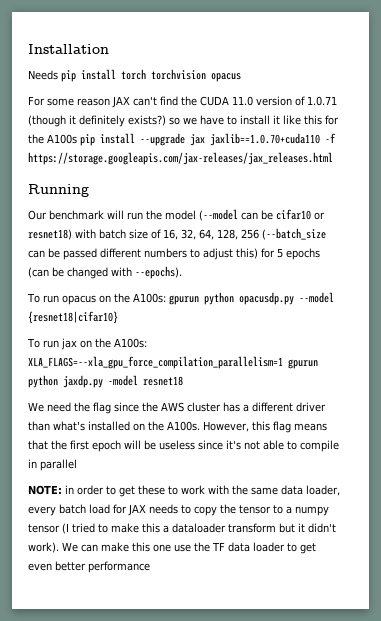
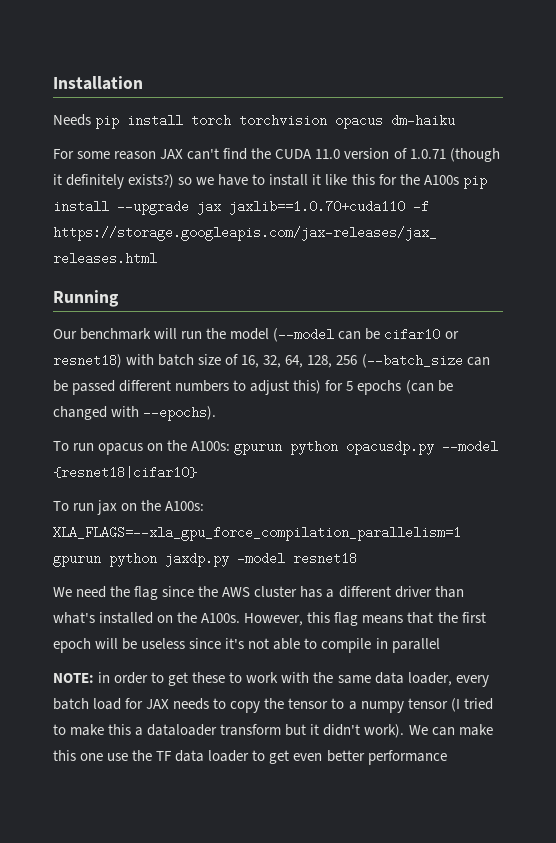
(241, 77) none -> [391,114,456,127] dm-haiku

